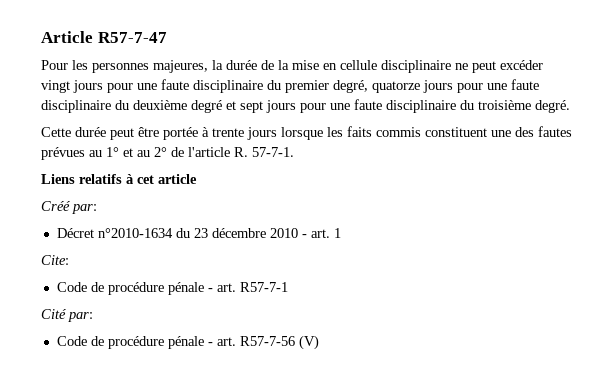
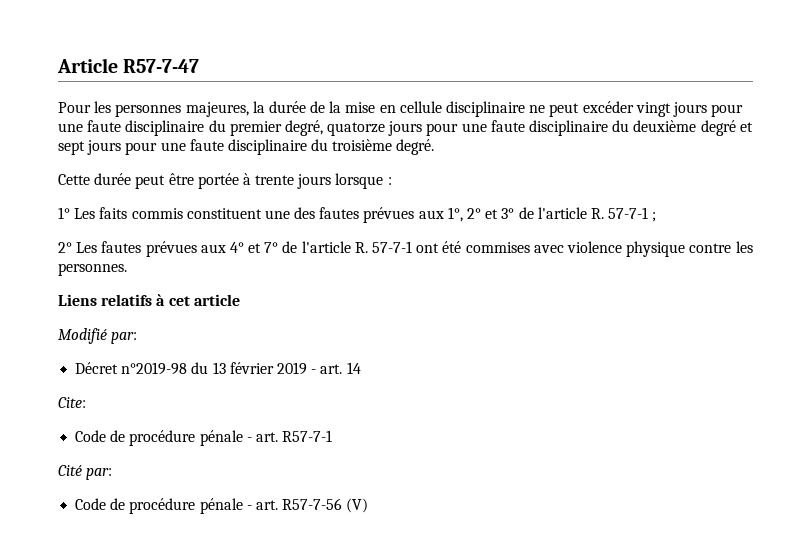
[327,127,343,137] les -> [387,177,392,185] [58,207,96,219] : // 1° Les
[89,147,294,157] au 1° et au 2° de l'article R. 57-7-1. -> [418,207,657,222] [58,241,753,257] [58,263,127,276] aux 1°, 2° et 3° de l'article R. 57-7-1 ; // 2° Les fautes prévues aux 4° et 7° de l'article R. 57-7-1 ont été commises avec violence physique contre les personnes.
[41,201,70,211] Créé -> [58,328,107,344] Modifié
[97,228,341,238] n°2010-1634 du 23 décembre 2010 - art. 1 -> [121,362,361,375] n°2019-98 du 13 février 2019 - art. 14

